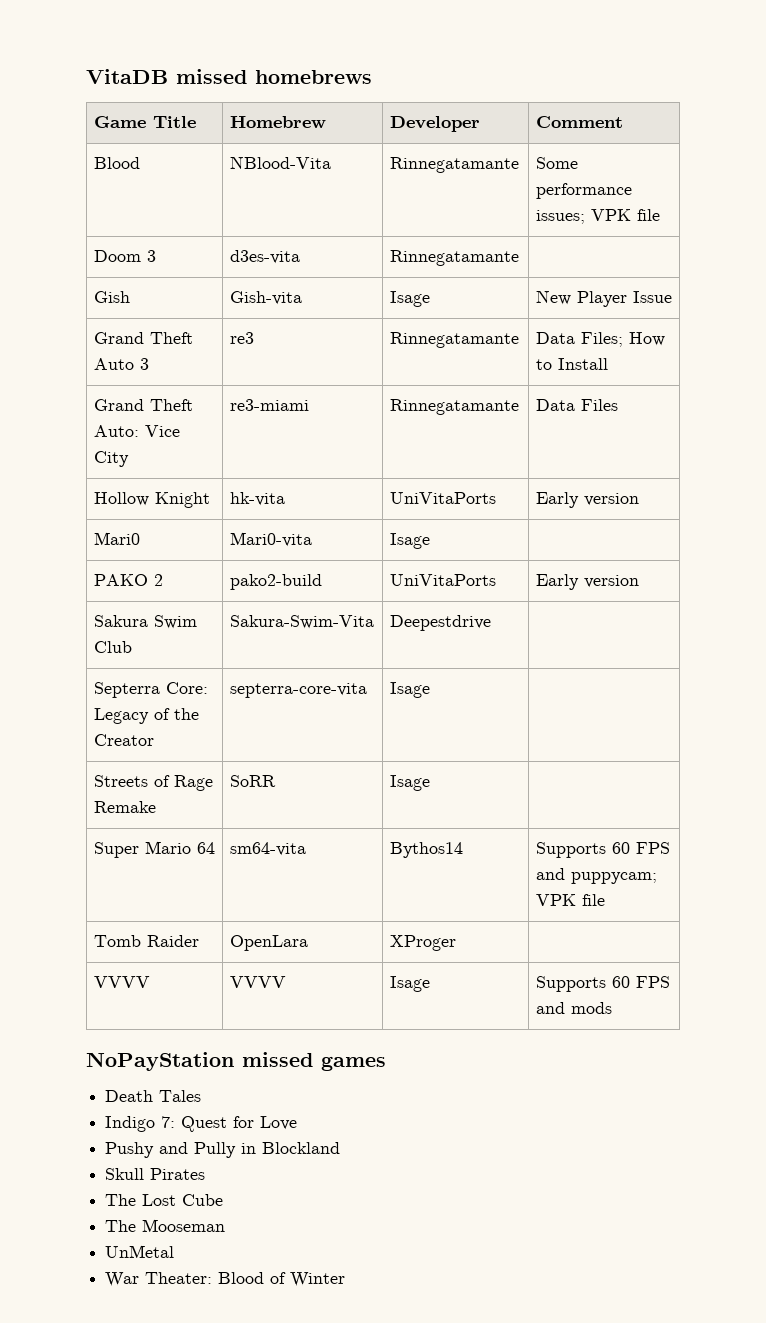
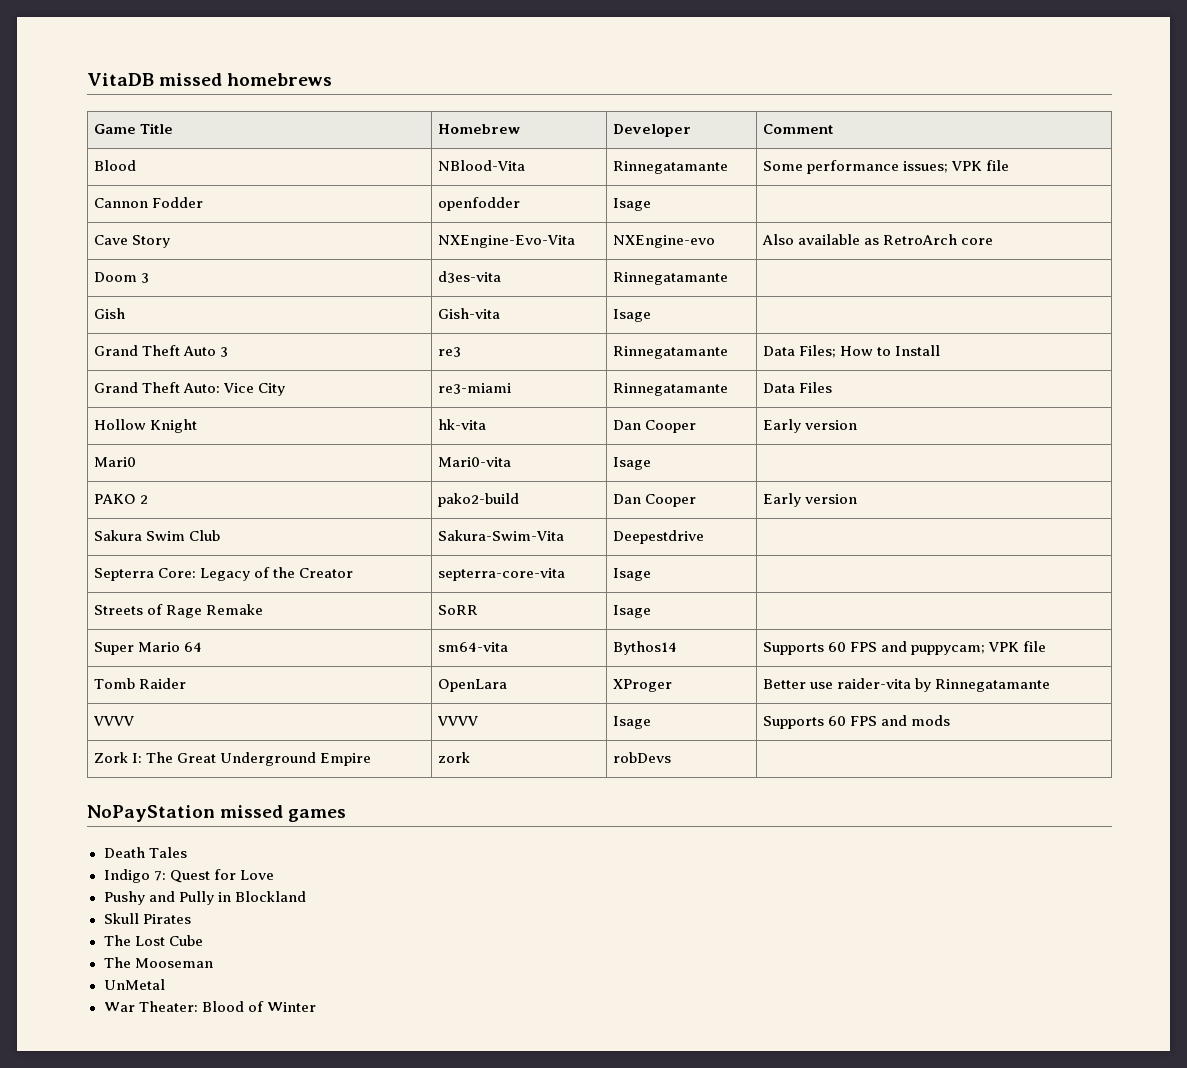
(660, 215) none -> [93,197,203,208] [437,197,520,211] [612,198,651,211] [93,235,170,248] [437,235,575,248] [612,235,715,248] [761,234,993,245] // Cannon Fodder | openfodder | Isage | // Cave Story | NXEngine-Evo-Vita | NXEngine-evo | Also available as RetroArch core
[535,290,672,307] New Player Issue -> (651, 315) none
[389,492,496,504] UniVitaPorts -> [612,420,696,433] Dan Cooper
[389,574,496,586] UniVitaPorts -> [612,494,696,507] Dan Cooper
(456, 943) none -> [762,678,1050,692] Better use raider-vita by Rinnegatamante
(612, 1008) none -> [93,752,371,766] [437,752,470,763] [612,752,671,763] // Zork I: The Great Underground Empire | zork | robDevs |

